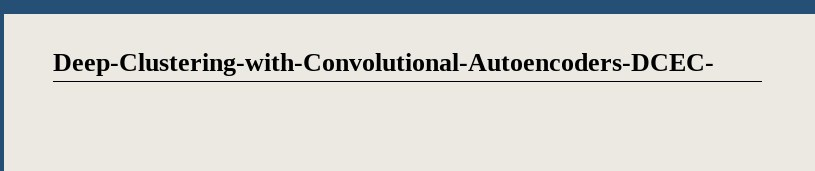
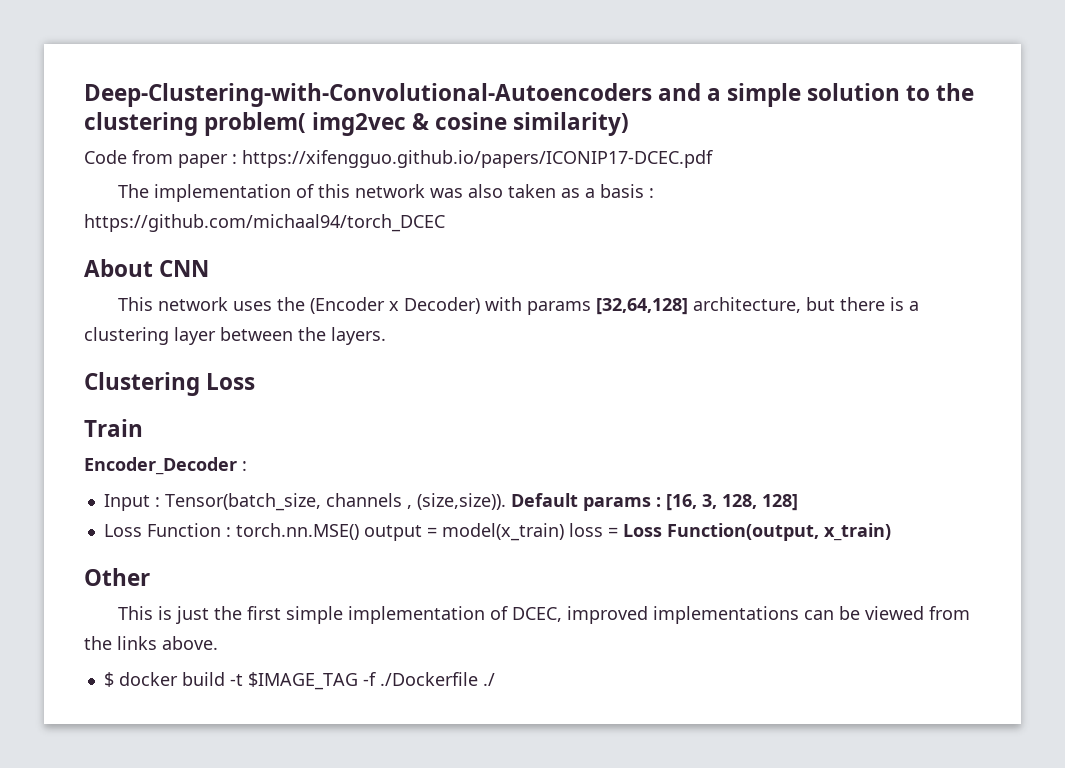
[53,53,714,76] Deep-Clustering-with-Convolutional-Autoencoders-DCEC- -> [84,83,975,107] [84,112,630,136] [84,150,713,168] [117,184,654,202] [84,214,445,232] [84,259,210,277] [117,297,919,315] [84,327,386,345] [84,372,256,396] [84,419,143,437] [84,457,247,475] [103,493,798,511] [103,523,891,541] [84,568,150,586] [117,606,970,624] [84,636,218,650] [103,672,495,690] Deep-Clustering-with-Convolutional-Autoencoders and a simple solution to the clustering problem( img2vec & cosine similarity) // Code from paper : https://xifengguo.github.io/papers/ICONIP17-DCEC.pdf // The implementation of this network was also taken as a basis : https://github.com/michaal94/torch_DCEC // About CNN // This network uses the (Encoder x Decoder) with params [32,64,128] architecture, but there is a clustering layer between the layers. // Clustering Loss // Train // Encoder_Decoder : // Input : Tensor(batch_size, channels , (size,size)). Default params : [16, 3, 128, 128] // Loss Function : torch.nn.MSE() output = model(x_train) loss = Loss Function(output, x_train) // Other // This is just the first simple implementation of DCEC, improved implementations can be viewed from the links above. // $ docker build -t $IMAGE_TAG -f ./Dockerfile ./

